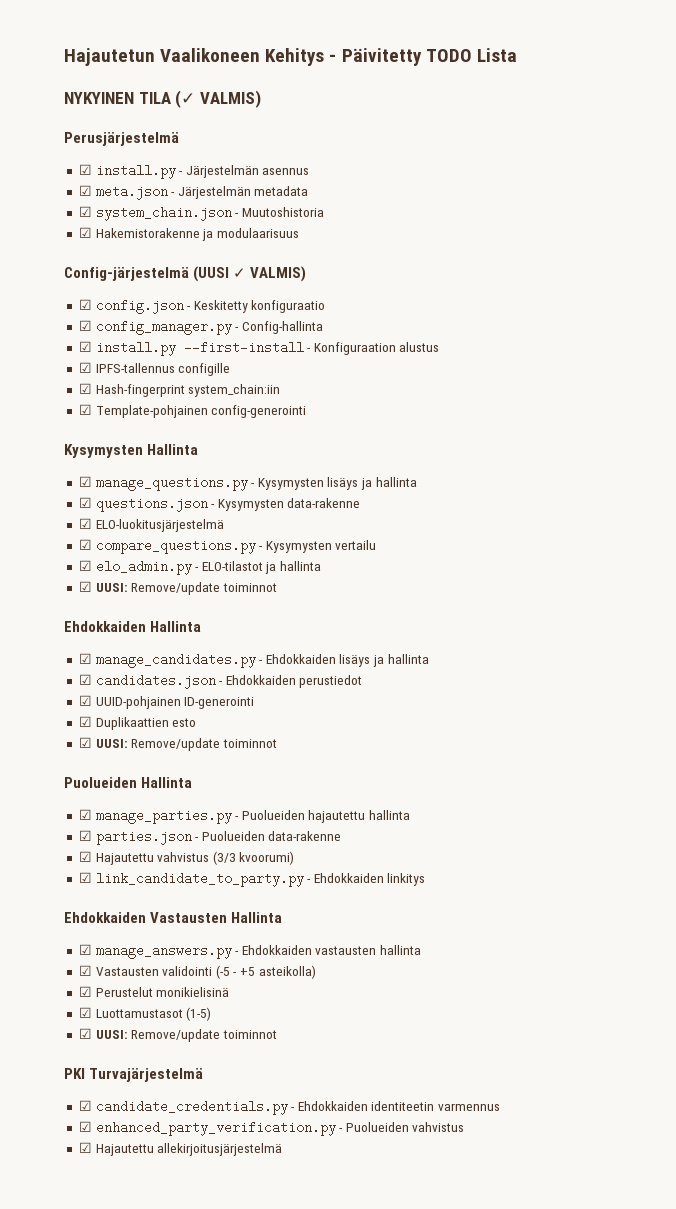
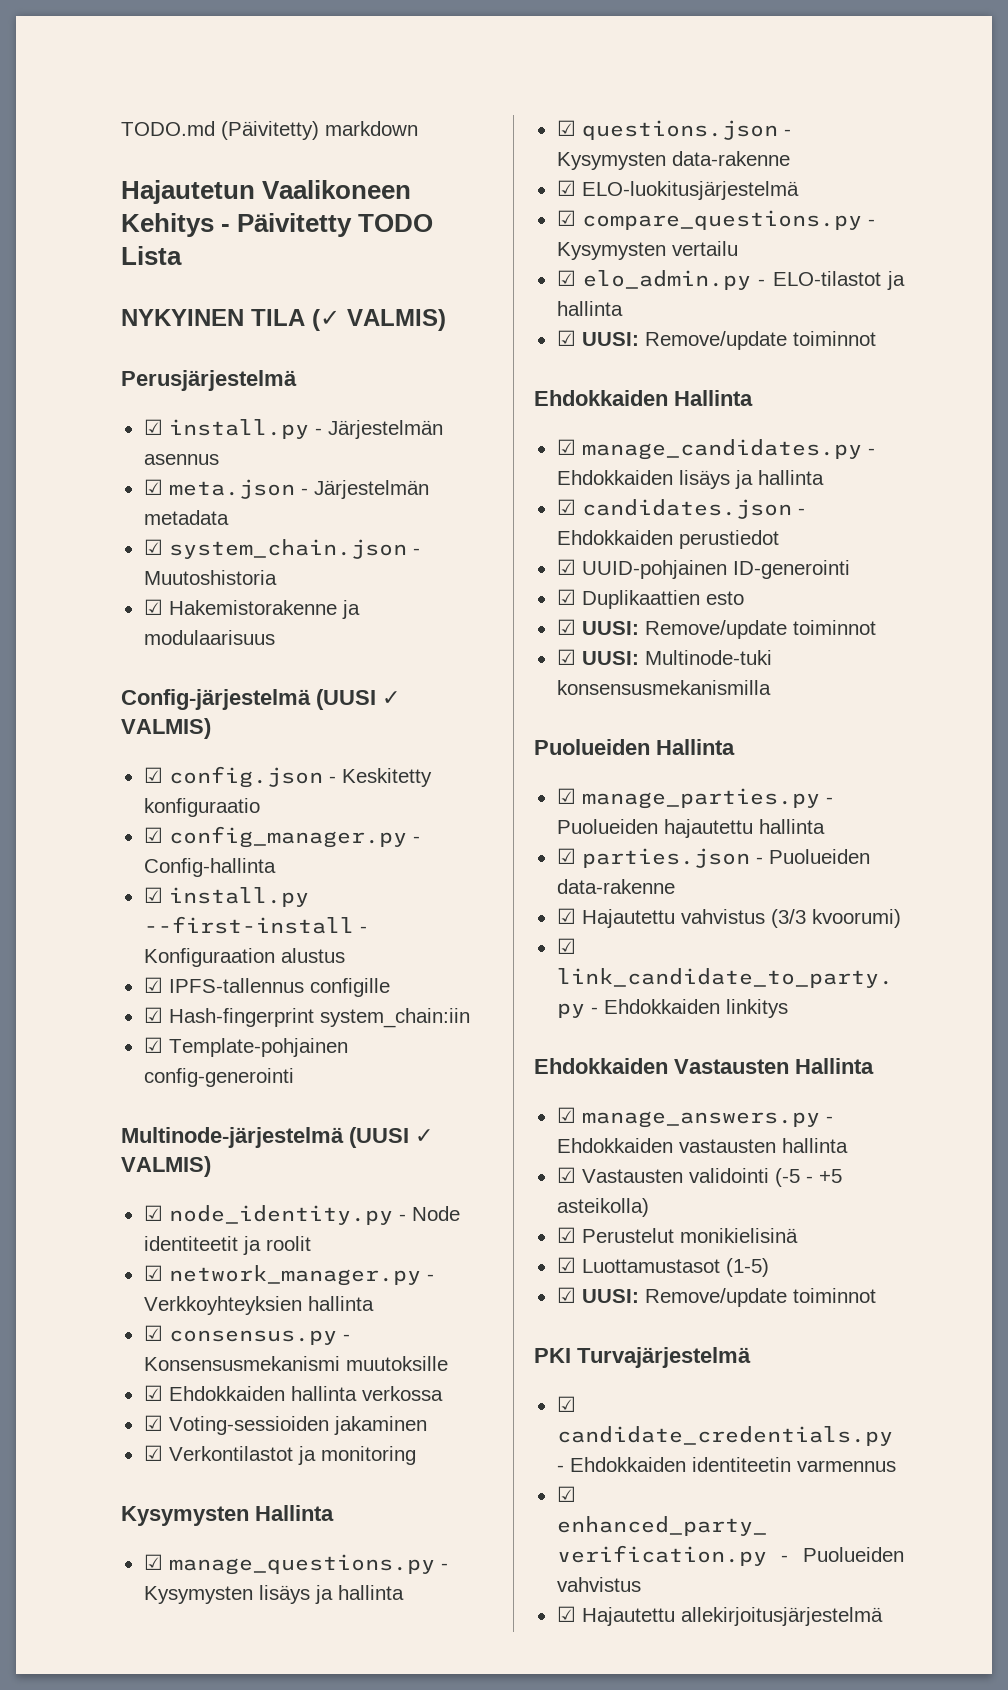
(64, 57) none -> [121,121,418,140] TODO.md (Päivitetty) markdown //
(307, 411) none -> [121,1127,433,1148] [121,1156,211,1177] [143,1205,460,1225] [143,1236,311,1255] [143,1265,434,1286] [143,1296,374,1315] [143,1325,350,1345] [143,1356,448,1371] [143,1385,443,1401] [143,1415,427,1435] [143,1445,416,1465] // Multinode-järjestelmä (UUSI ✓ VALMIS) // ☑ node_identity.py - Node identiteetit ja roolit // ☑ network_manager.py - Verkkoyhteyksien hallinta // ☑ consensus.py - Konsensusmekanismi muutoksille // ☑ Ehdokkaiden hallinta verkossa // ☑ Voting-sessioiden jakaminen // ☑ Verkontilastot ja monitoring
(277, 743) none -> [556,649,772,665] [556,680,771,695] // ☑ UUSI: Multinode-tuki konsensusmekanismilla

